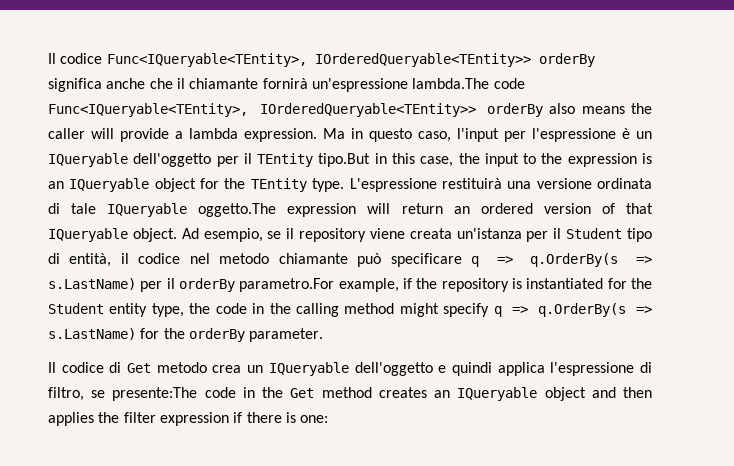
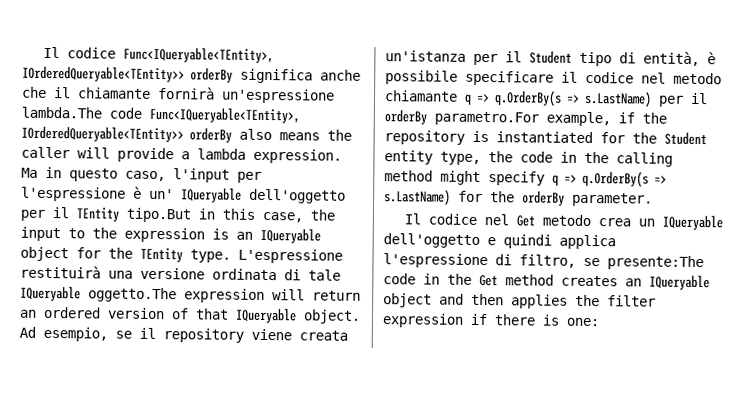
[636,131,652,139] un -> [149,188,174,200] un'
(112, 260) none -> [707,52,716,65] [385,70,554,86] è possibile specificare
[357,253,462,267] può specificare -> (458, 96) none
[109,362,122,373] di -> [483,214,509,226] nel

